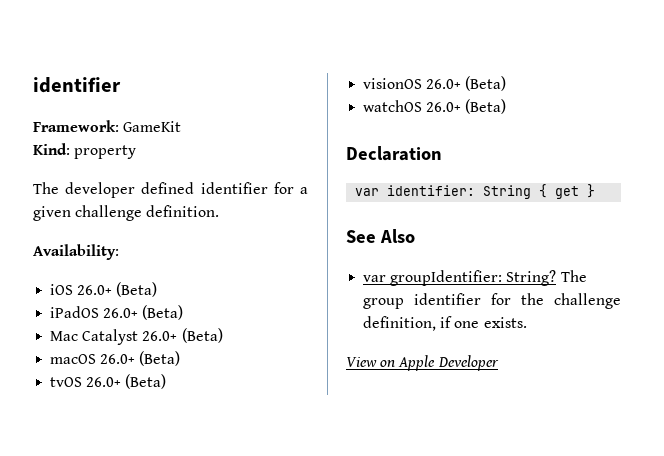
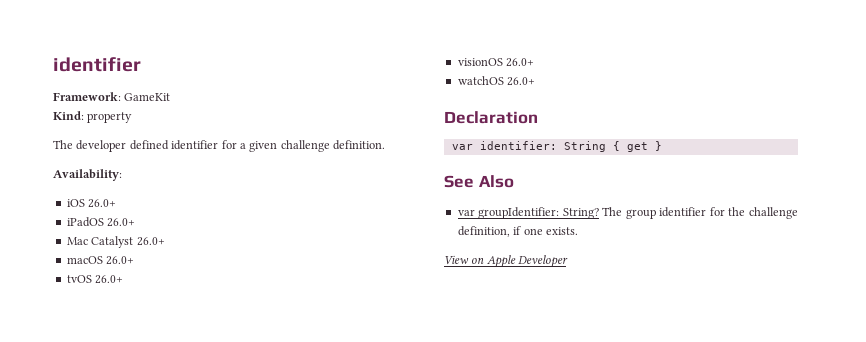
[116,282,158,297] (Beta) -> (117, 203) none
[142,305,184,320] (Beta) -> (136, 222) none
[181,328,223,343] (Beta) -> (165, 241) none
[139,351,181,366] (Beta) -> (135, 260) none
[125,374,167,389] (Beta) -> (124, 279) none
[465,76,507,91] (Beta) -> (535, 62) none
[465,99,507,114] (Beta) -> (536, 81) none

